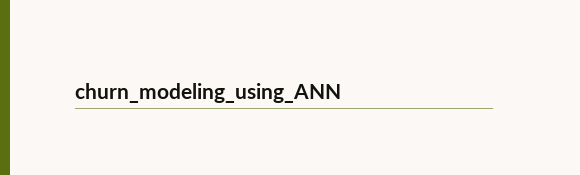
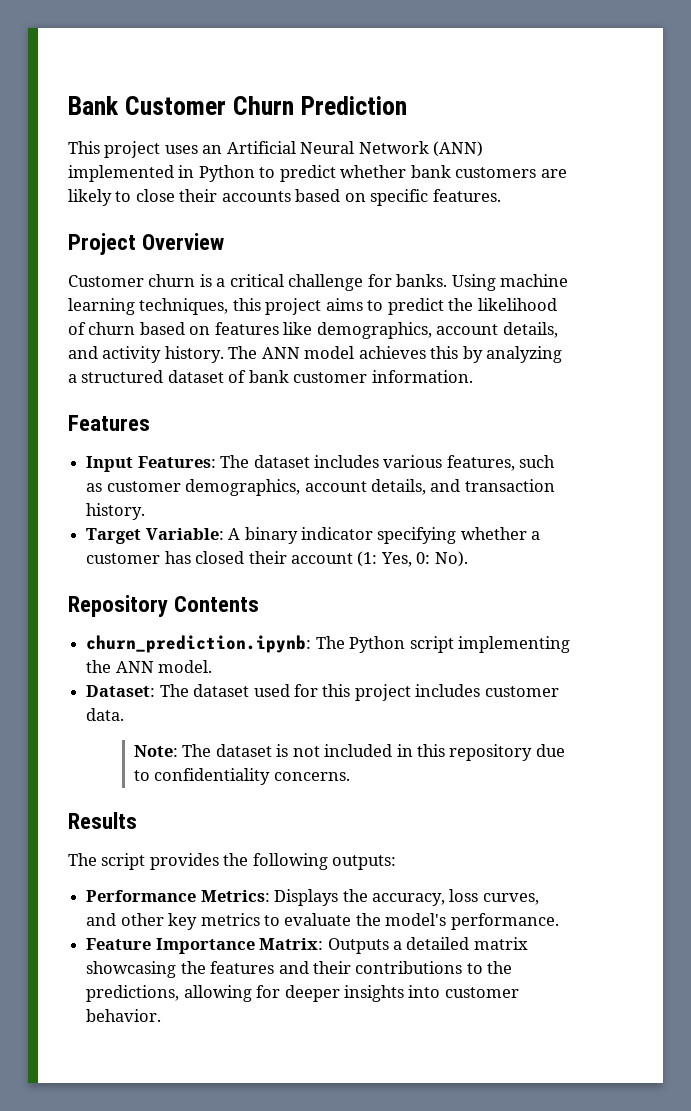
[75,83,341,103] churn_modeling_using_ANN -> [68,96,408,115] [68,141,484,158] [68,165,567,182] [68,189,501,206] [68,233,225,255] [68,274,569,291] [68,298,557,315] [68,322,558,339] [68,346,563,363] [68,370,473,383] [68,415,150,431] [86,455,556,472] [86,479,555,496] [86,503,146,520] [86,527,541,544] [86,551,468,567] [68,595,260,617] [86,635,570,653] [86,660,213,673] [86,684,559,701] [86,708,125,721] [133,744,565,761] [133,768,350,785] [68,812,137,829] [68,853,397,870] [86,889,539,906] [86,913,559,930] [86,937,528,954] [86,961,513,978] [86,985,519,1002] [86,1009,162,1022] Bank Customer Churn Prediction // This project uses an Artificial Neural Network (ANN) implemented in Python to predict whether bank customers are likely to close their accounts based on specific features. // Project Overview // Customer churn is a critical challenge for banks. Using machine learning techniques, this project aims to predict the likelihood of churn based on features like demographics, account details, and activity history. The ANN model achieves this by analyzing a structured dataset of bank customer information. // Features // Input Features: The dataset includes various features, such as customer demographics, account details, and transaction history. // Target Variable: A binary indicator specifying whether a customer has closed their account (1: Yes, 0: No). // Repository Contents // churn_prediction.ipynb: The Python script implementing the ANN model. // Dataset: The dataset used for this project includes customer data. // Note: The dataset is not included in this repository due to confidentiality concerns. // Results // The script provides the following outputs: // Performance Metrics: Displays the accuracy, loss curves, and other key metrics to evaluate the model's performance. // Feature Importance Matrix: Outputs a detailed matrix showcasing the features and their contributions to the predictions, allowing for deeper insights into customer behavior.

